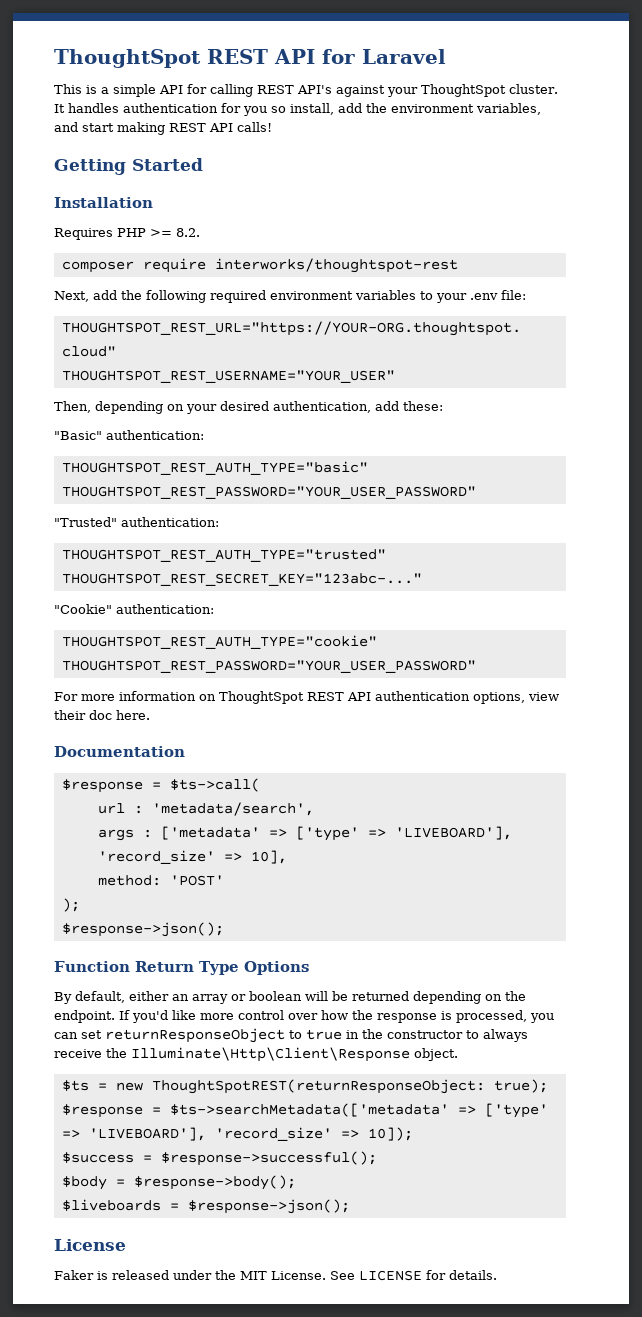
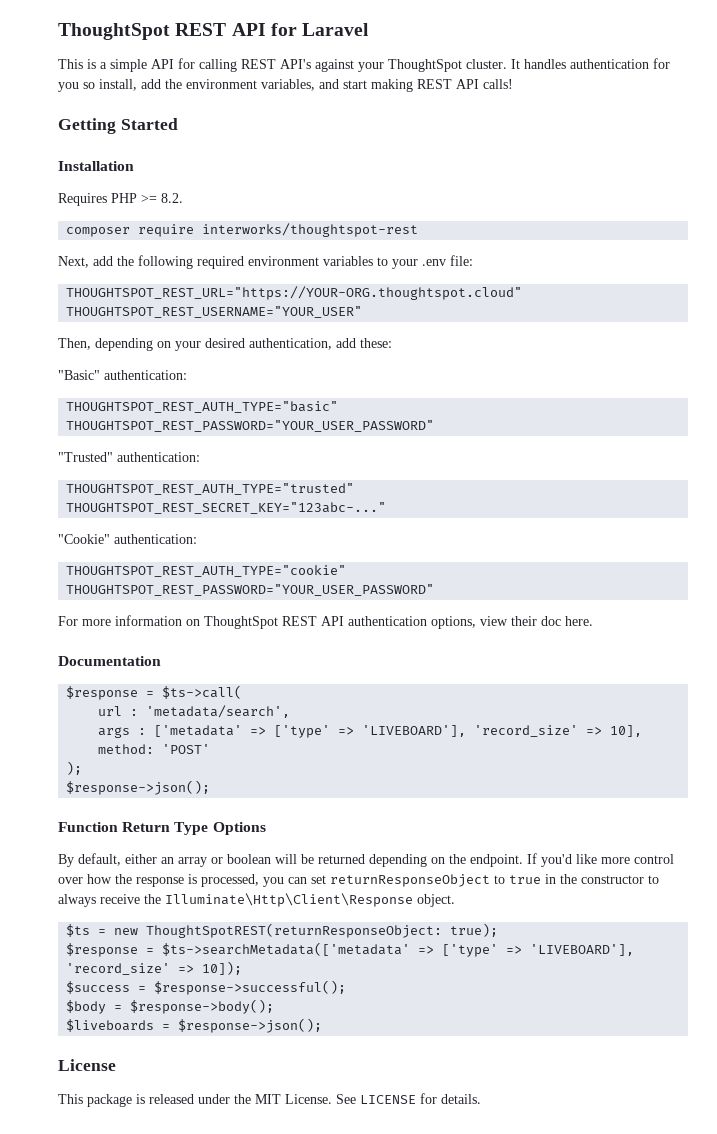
[54,1270,94,1280] Faker -> [58,1094,132,1107] This package

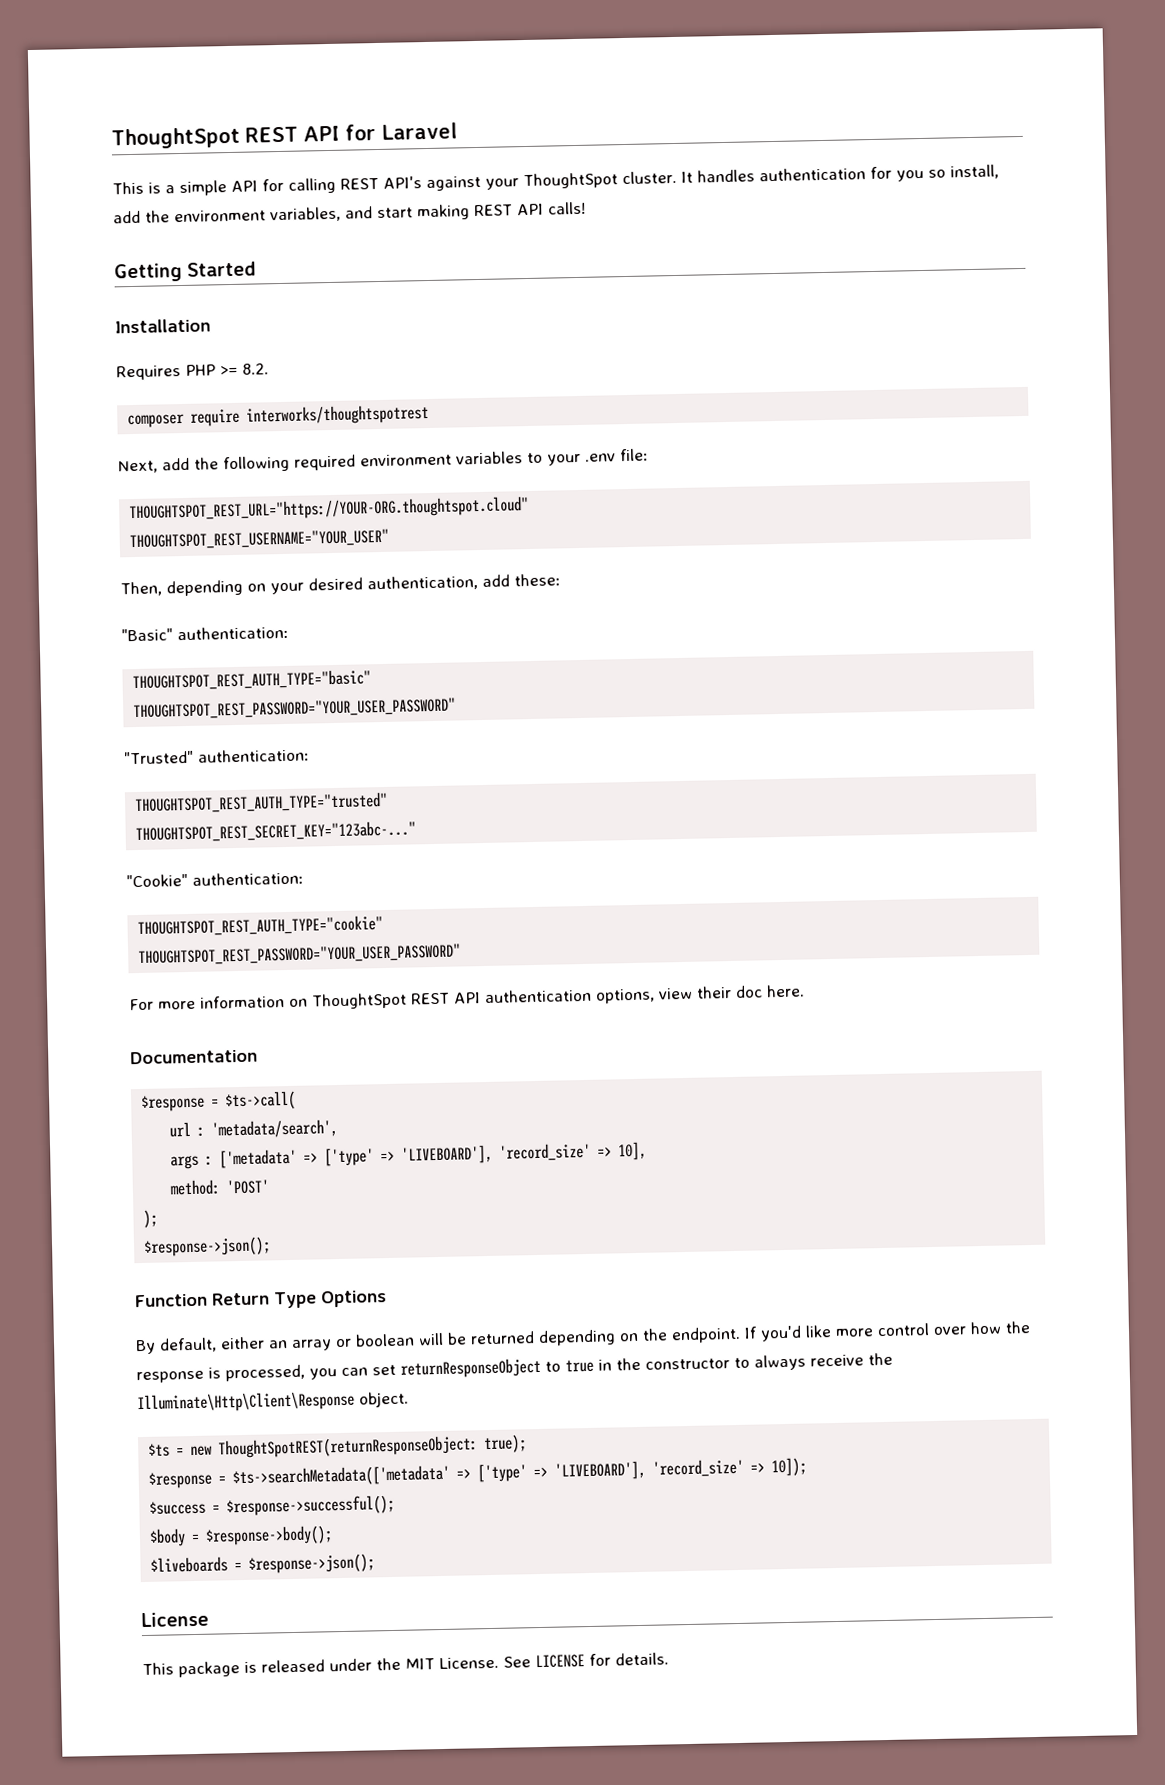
[202,223,419,237] interworks/thoughtspot-rest -> [246,404,430,426] interworks/thoughtspotrest

